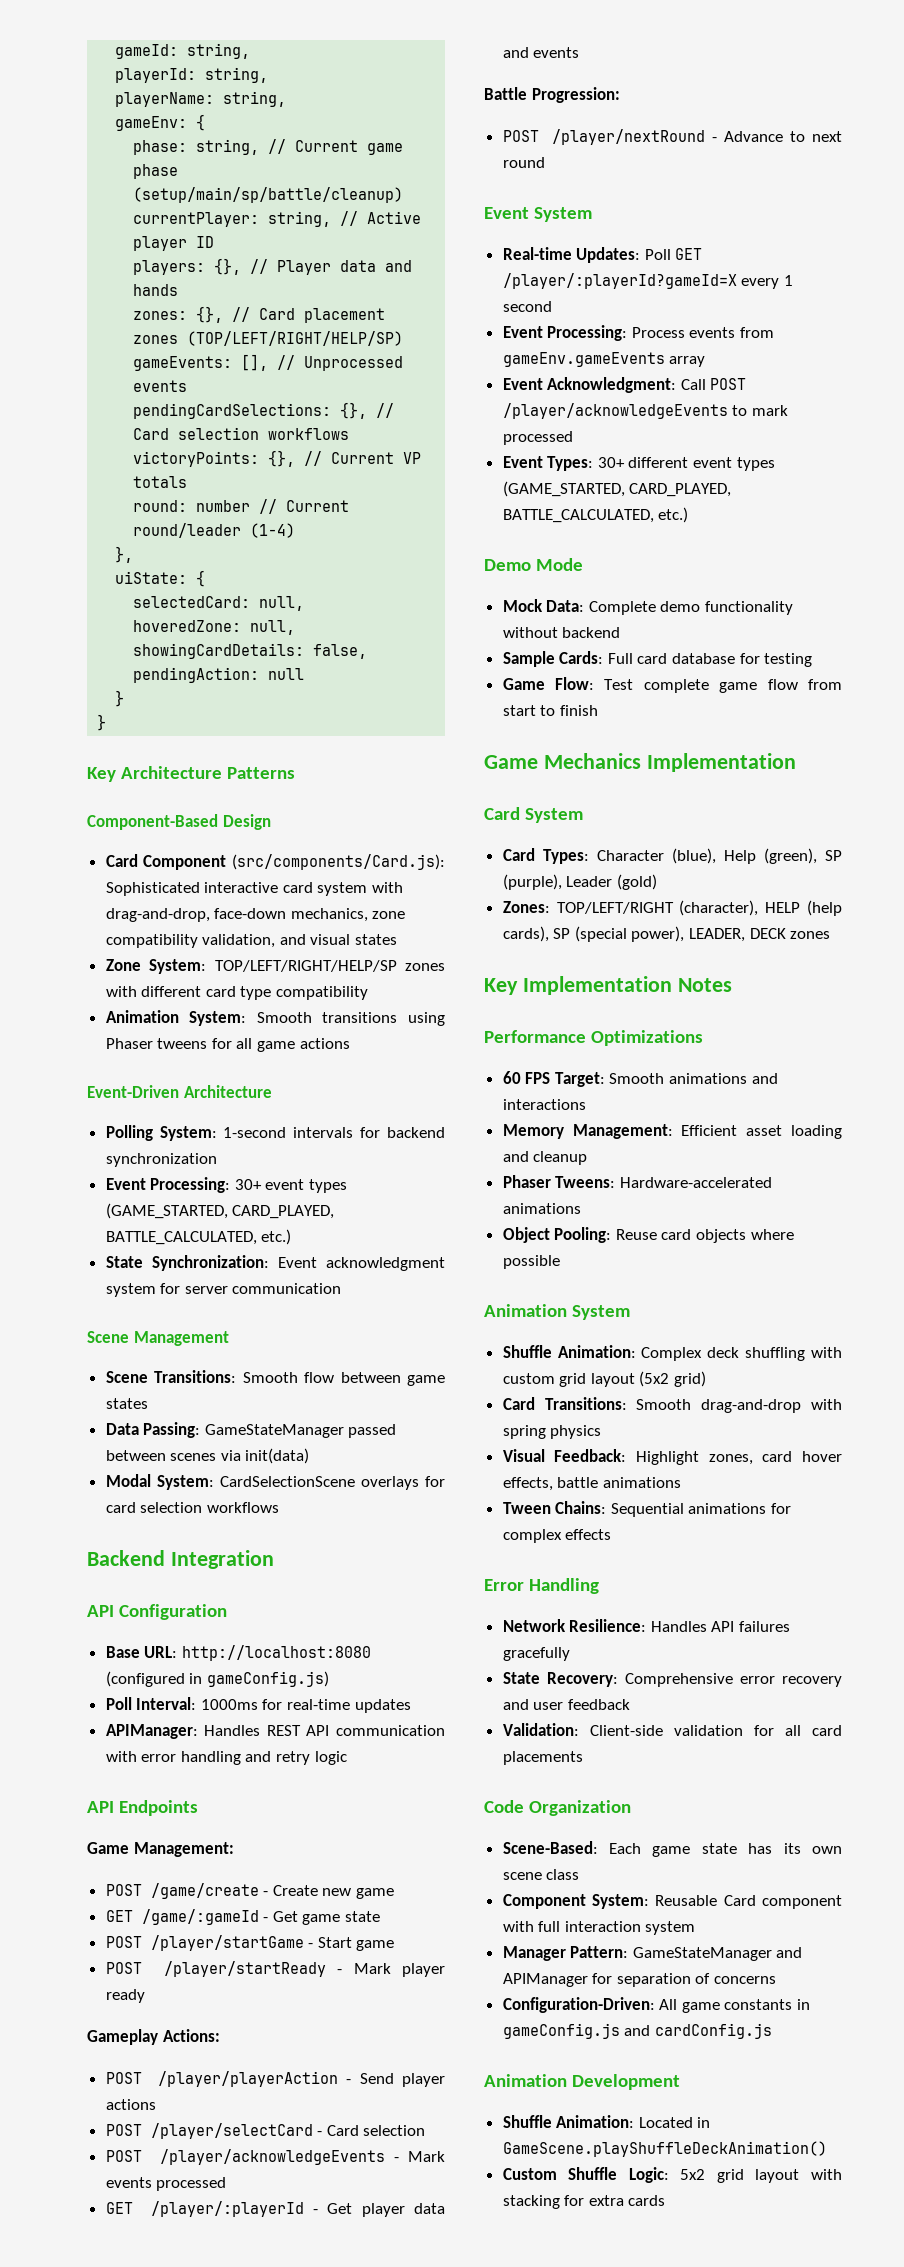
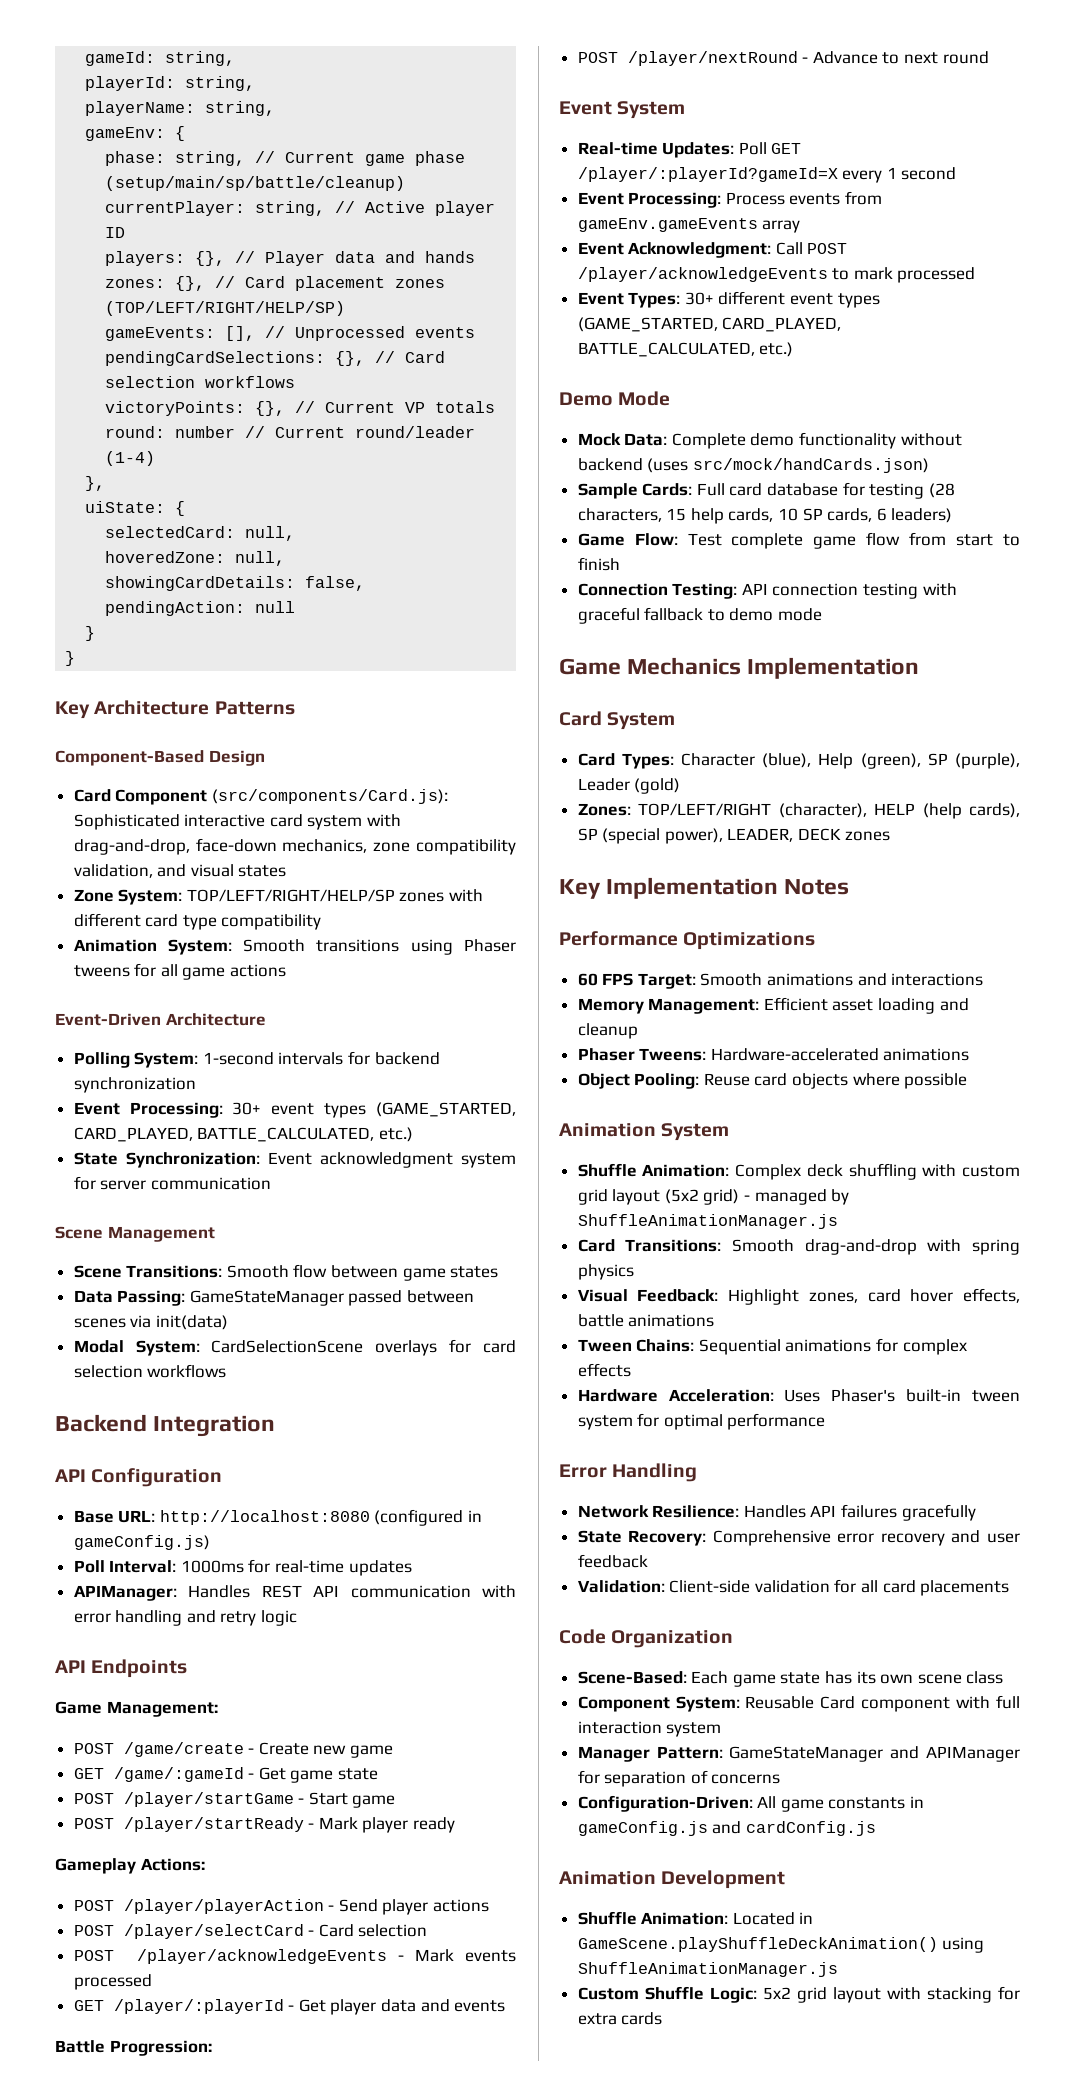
(621, 632) none -> [647,458,929,473] (uses src/mock/handCards.json)
(813, 660) none -> [928,483,955,498] [577,508,953,524] (28 characters, 15 help cards, 10 SP cards, 6 leaders)
(598, 710) none -> [577,583,957,599] [577,607,823,624] // Connection Testing: API connection testing with graceful fallback to demo mode
(707, 1379) none -> [744,1189,850,1205] [577,1214,838,1229] - managed by ShuffleAnimationManager.js
(612, 1534) none -> [577,1389,1020,1402] [577,1413,826,1430] // Hardware Acceleration: Uses Phaser's built-in tween system for optimal performance
(827, 2149) none -> [942,1937,985,1953] [577,1962,838,1977] using ShuffleAnimationManager.js

